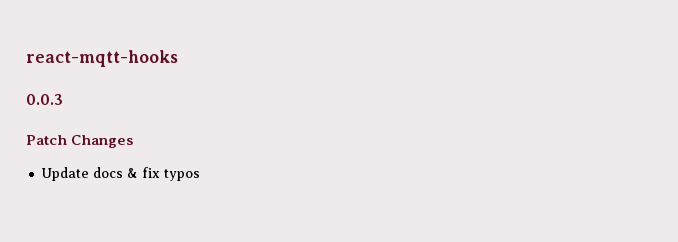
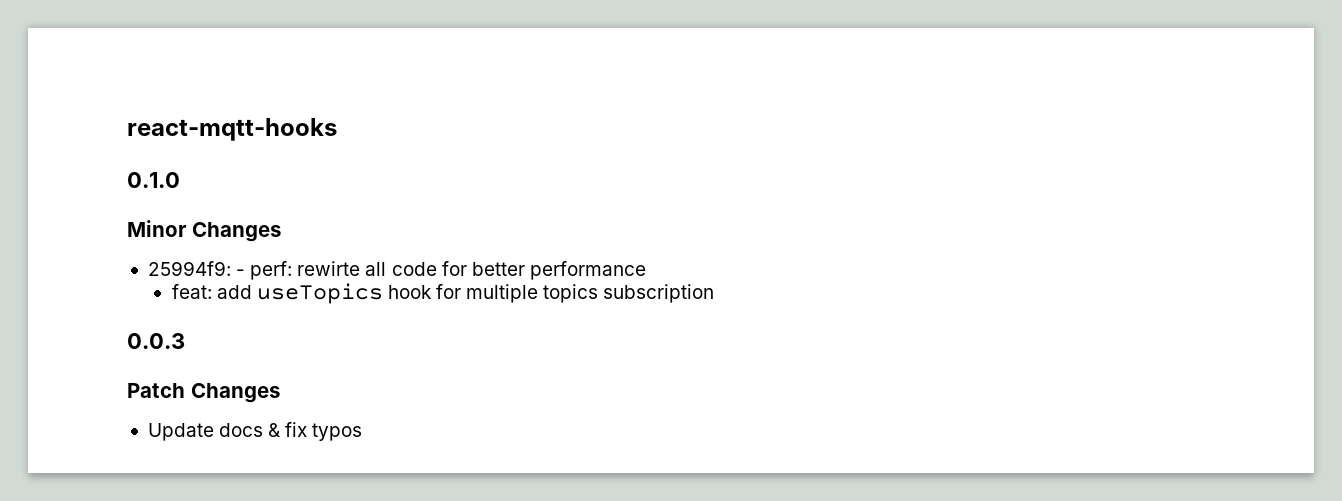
(178, 58) none -> [127,172,180,188] [127,220,281,242] [147,261,646,280] [171,283,715,304] // 0.1.0 // Minor Changes // 25994f9: - perf: rewirte all code for better performance // feat: add useTopics hook for multiple topics subscription

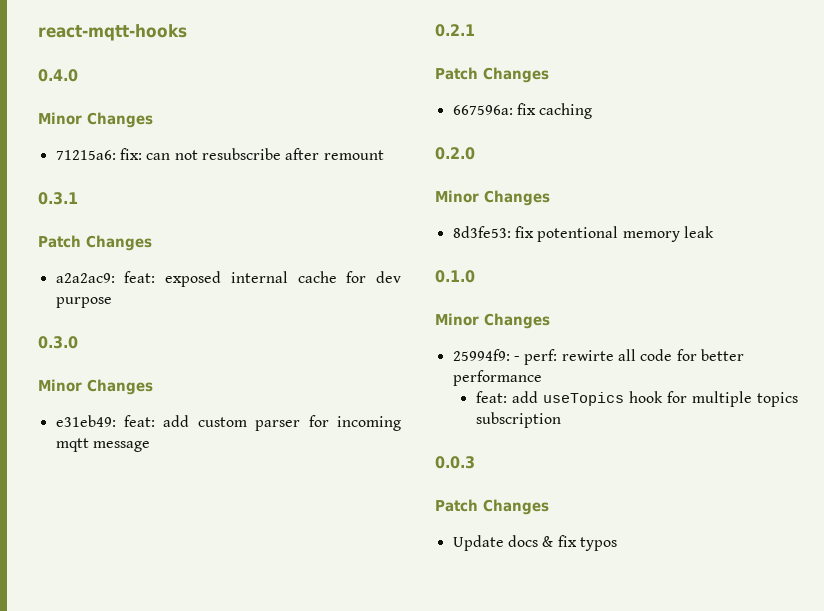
(337, 129) none -> [38,69,78,82] [38,112,153,128] [55,148,384,160] [38,192,78,205] [38,235,152,251] [55,271,401,287] [55,297,112,308] [38,336,78,349] [38,379,153,395] [55,415,401,431] [55,438,150,452] [435,24,475,37] [435,67,549,83] [452,103,593,119] [435,147,475,160] [435,190,550,206] [452,226,714,242] // 0.4.0 // Minor Changes // 71215a6: fix: can not resubscribe after remount // 0.3.1 // Patch Changes // a2a2ac9: feat: exposed internal cache for dev purpose // 0.3.0 // Minor Changes // e31eb49: feat: add custom parser for incoming mqtt message // 0.2.1 // Patch Changes // 667596a: fix caching // 0.2.0 // Minor Changes // 8d3fe53: fix potentional memory leak

